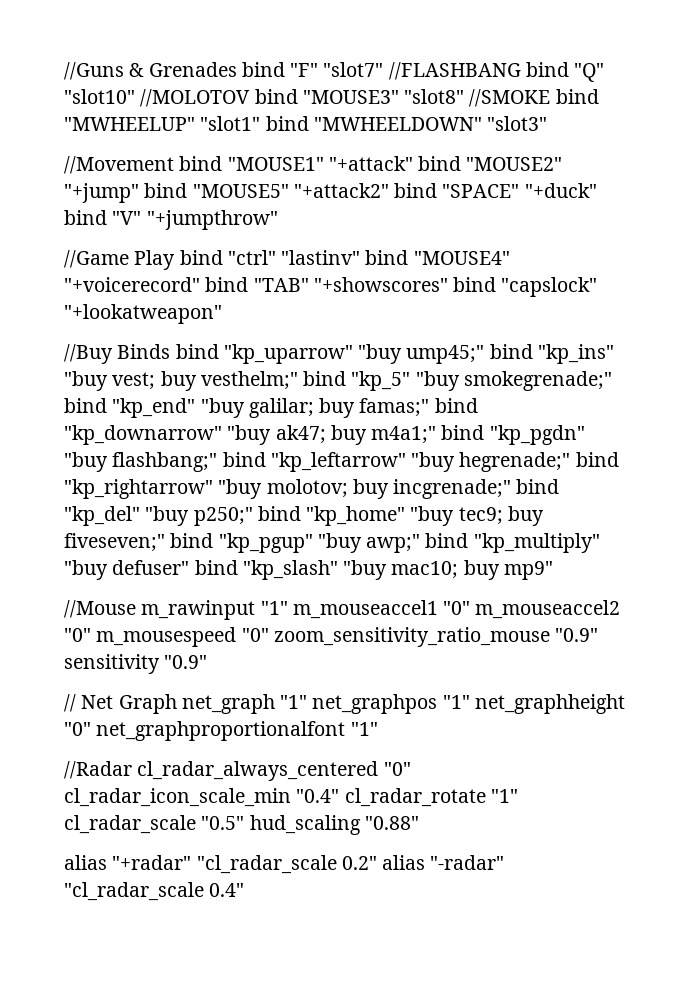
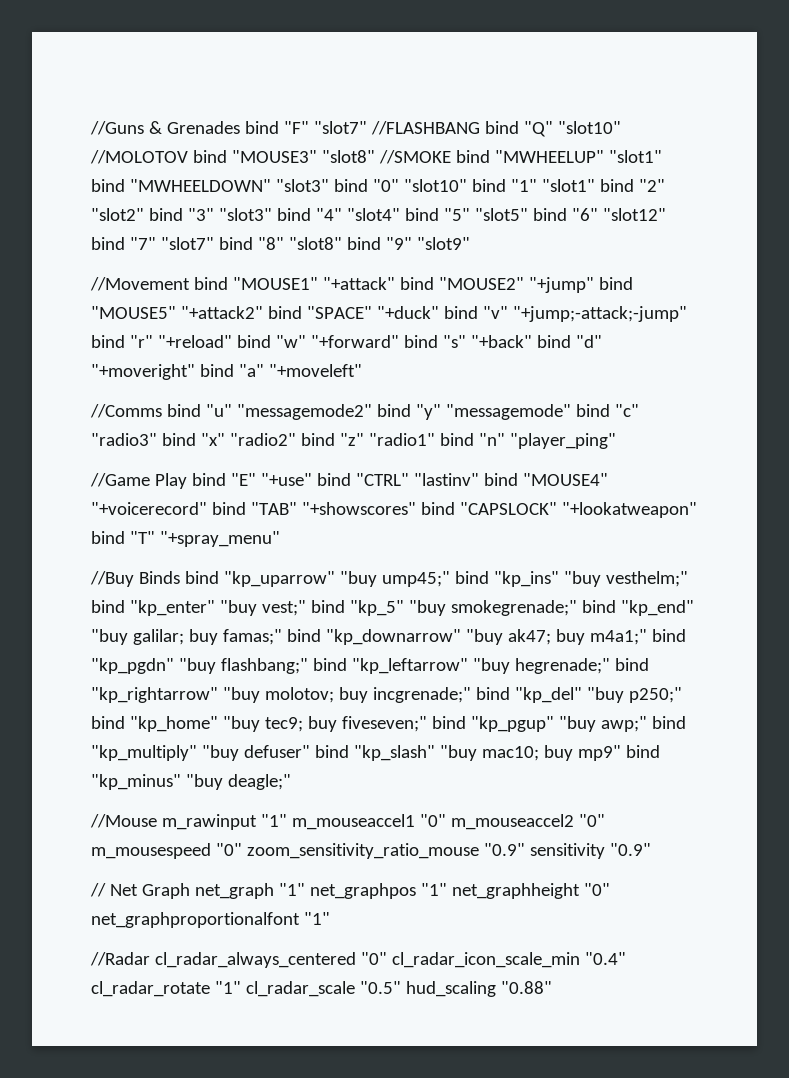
(548, 123) none -> [333,179,665,192] [91,208,666,221] [91,237,470,250] bind "0" "slot10" bind "1" "slot1" bind "2" "slot2" bind "3" "slot3" bind "4" "slot4" bind "5" "slot5" bind "6" "slot12" bind "7" "slot7" bind "8" "slot8" bind "9" "slot9"
[112,210,278,230] "V" "+jumpthrow" -> [482,306,687,322] [91,335,602,348] [91,364,362,380] [90,404,639,420] [91,433,616,449] "v" "+jump;-attack;-jump" bind "r" "+reload" bind "w" "+forward" bind "s" "+back" bind "d" "+moveright" bind "a" "+moveleft" // //Comms bind "u" "messagemode2" bind "y" "messagemode" bind "c" "radio3" bind "x" "radio2" bind "z" "radio1" bind "n" "player_ping"
[227,250,276,265] "ctrl" -> [230,473,409,486] "E" "+use" bind "CTRL"
[501,277,598,297] "capslock" -> [459,502,557,515] "CAPSLOCK"
(222, 314) none -> [91,531,280,547] bind "T" "+spray_menu"
[112,371,298,391] vest; buy vesthelm;" -> [605,571,688,587] [91,600,306,616] vesthelm;" bind "kp_enter" "buy vest;"
(553, 570) none -> [625,745,660,758] [91,774,291,790] bind "kp_minus" "buy deagle;"
[64,855,505,874] [64,882,245,901] // alias "+radar" "cl_radar_scale 0.2" alias "-radar" "cl_radar_scale 0.4" -> (552, 987) none

